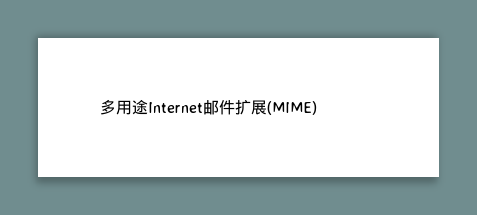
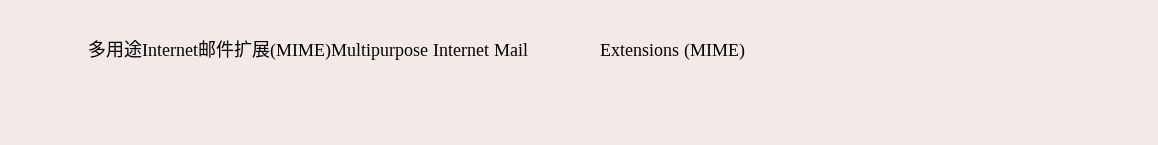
(267, 107) none -> [270,43,679,60] (MIME)Multipurpose Internet Mail Extensions

